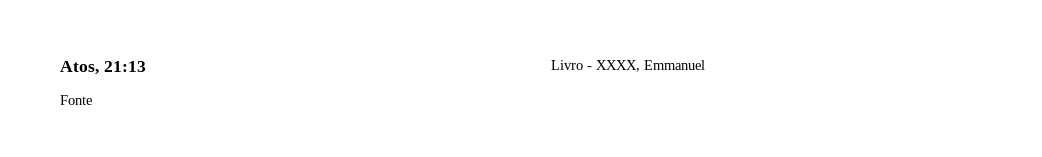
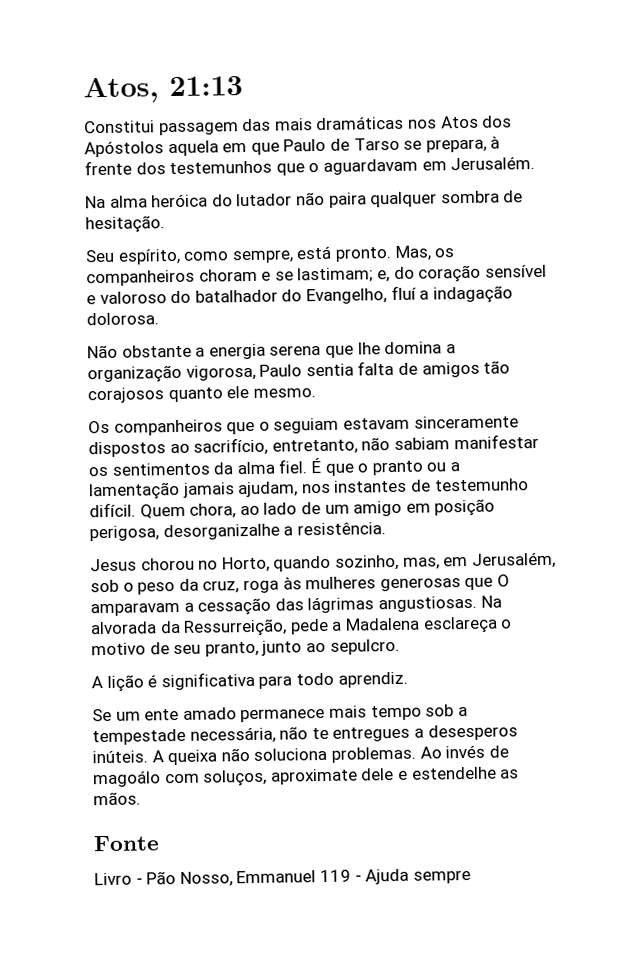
[60,95,92,105] [551,60,705,72] Fonte // Livro - XXXX, Emmanuel -> [84,115,513,136] [84,135,501,158] [84,156,536,176] [85,190,524,209] [85,215,165,234] [85,245,455,265] [86,264,547,287] [86,285,513,305] [86,312,159,326] [87,341,456,360] [87,360,511,384] [87,385,316,404] [88,415,519,436] [88,434,539,458] [88,458,460,477] [89,478,529,501] [89,498,496,519] [89,522,386,542] [90,551,556,573] [90,574,510,595] [90,595,502,617] [90,616,513,637] [91,638,400,657] [91,671,408,692] [92,704,468,723] [92,724,518,746] [92,744,509,766] [93,766,520,788] [93,791,141,806] [93,835,160,852] [94,868,471,887] Constitui passagem das mais dramáticas nos Atos dos Apóstolos aquela em que Paulo de Tarso se prepara, à frente dos testemunhos que o aguardavam em Jerusalém. // Na alma heróica do lutador não paira qualquer sombra de hesitação. // Seu espírito, como sempre, está pronto. Mas, os companheiros choram e se lastimam; e, do coração sensível e valoroso do batalhador do Evangelho, fluí a indagação dolorosa. // Não obstante a energia serena que lhe domina a organização vigorosa, Paulo sentia falta de amigos tão corajosos quanto ele mesmo. // Os companheiros que o seguiam estavam sinceramente dispostos ao sacrifício, entretanto, não sabiam manifestar os sentimentos da alma fiel. É que o pranto ou a lamentação jamais ajudam, nos instantes de testemunho difícil. Quem chora, ao lado de um amigo em posição perigosa, desorganizalhe a resistência. // Jesus chorou no Horto, quando sozinho, mas, em Jerusalém, sob o peso da cruz, roga às mulheres generosas que O amparavam a cessação das lágrimas angustiosas. Na alvorada da Ressurreição, pede a Madalena esclareça o motivo de seu pranto, junto ao sepulcro. // A lição é significativa para todo aprendiz. // Se um ente amado permanece mais tempo sob a tempestade necessária, não te entregues a desesperos inúteis. A queixa não soluciona problemas. Ao invés de magoálo com soluços, aproximate dele e estendelhe as mãos. // Fonte // Livro - Pão Nosso, Emmanuel 119 - Ajuda sempre

